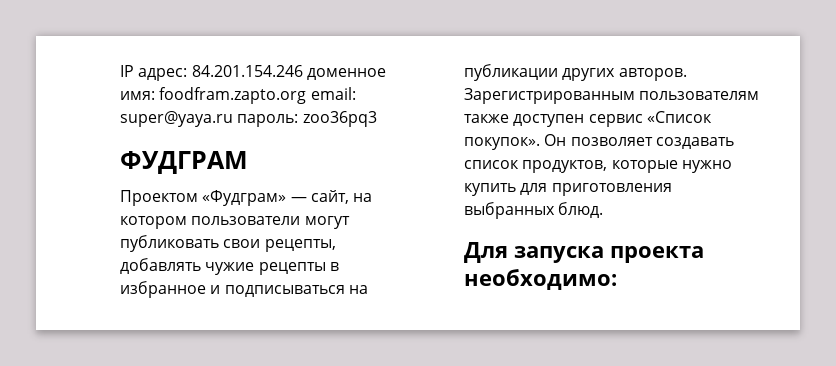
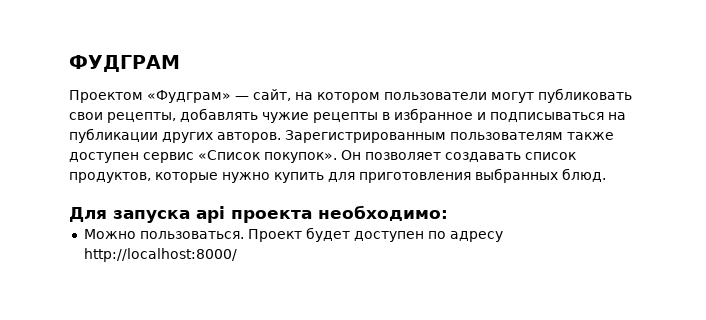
[120,65,386,81] [120,87,356,104] [120,111,377,127] IP адрес: 84.201.154.246 доменное имя: foodfram.zapto.org email: super@yaya.ru пароль: zoo36pq3 // -> (69, 63) none
(604, 254) none -> [196,206,225,223] api
(617, 279) none -> [83,227,503,242] [83,248,237,262] // Можно пользоваться. Проект будет доступен по адресу http://localhost:8000/

